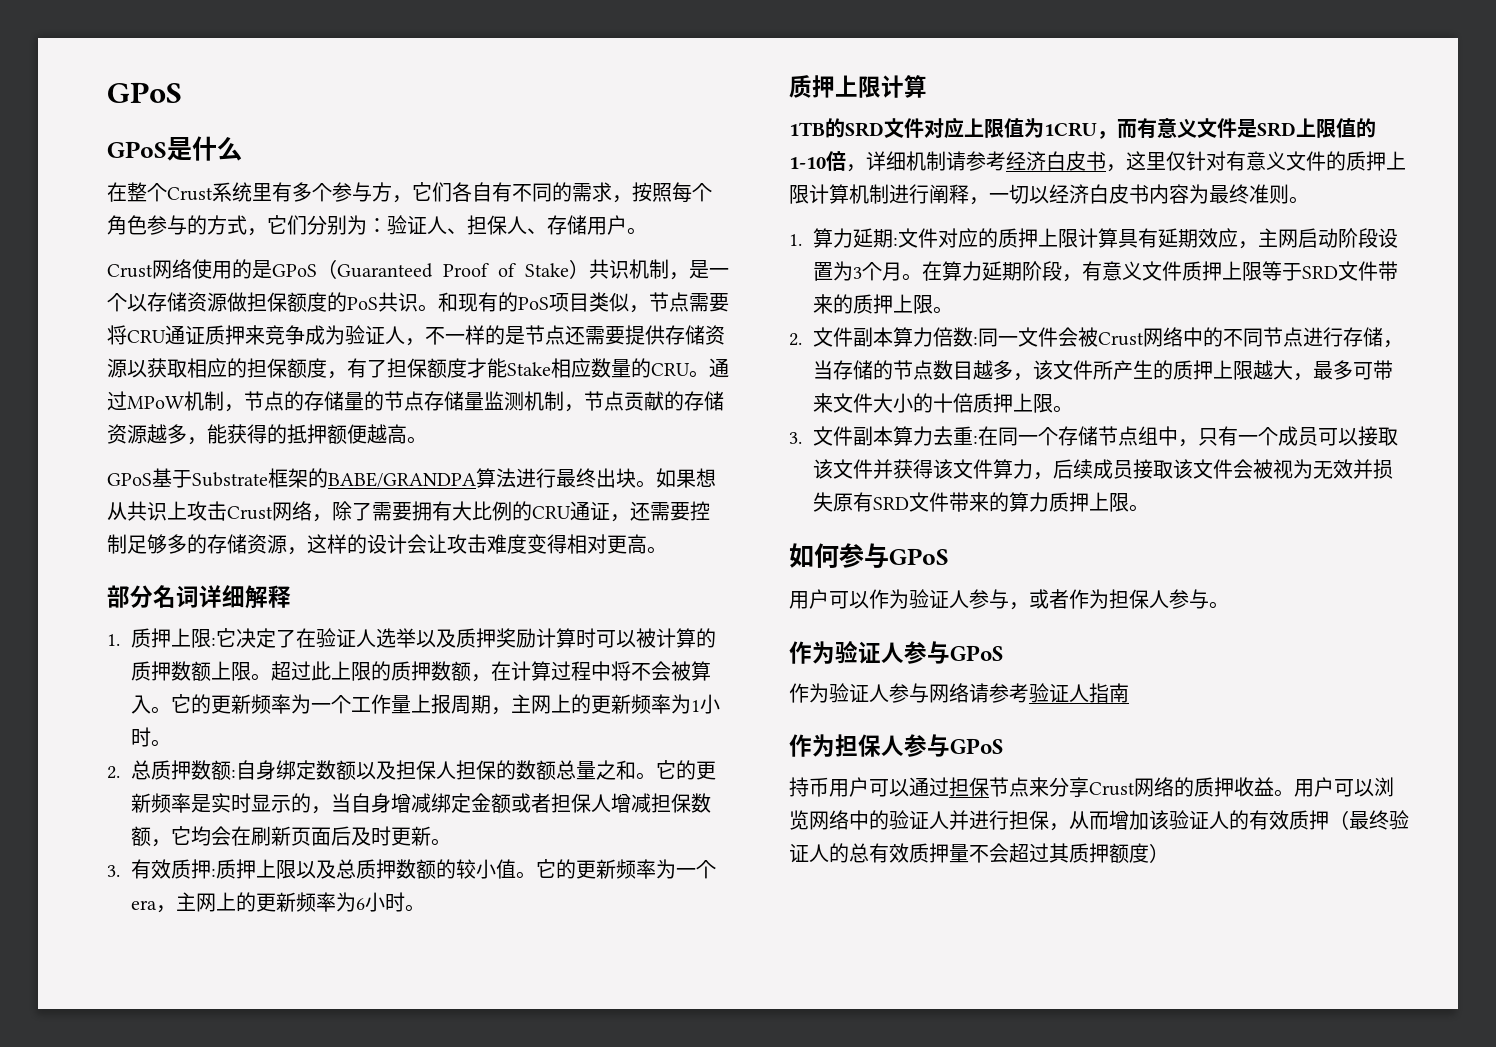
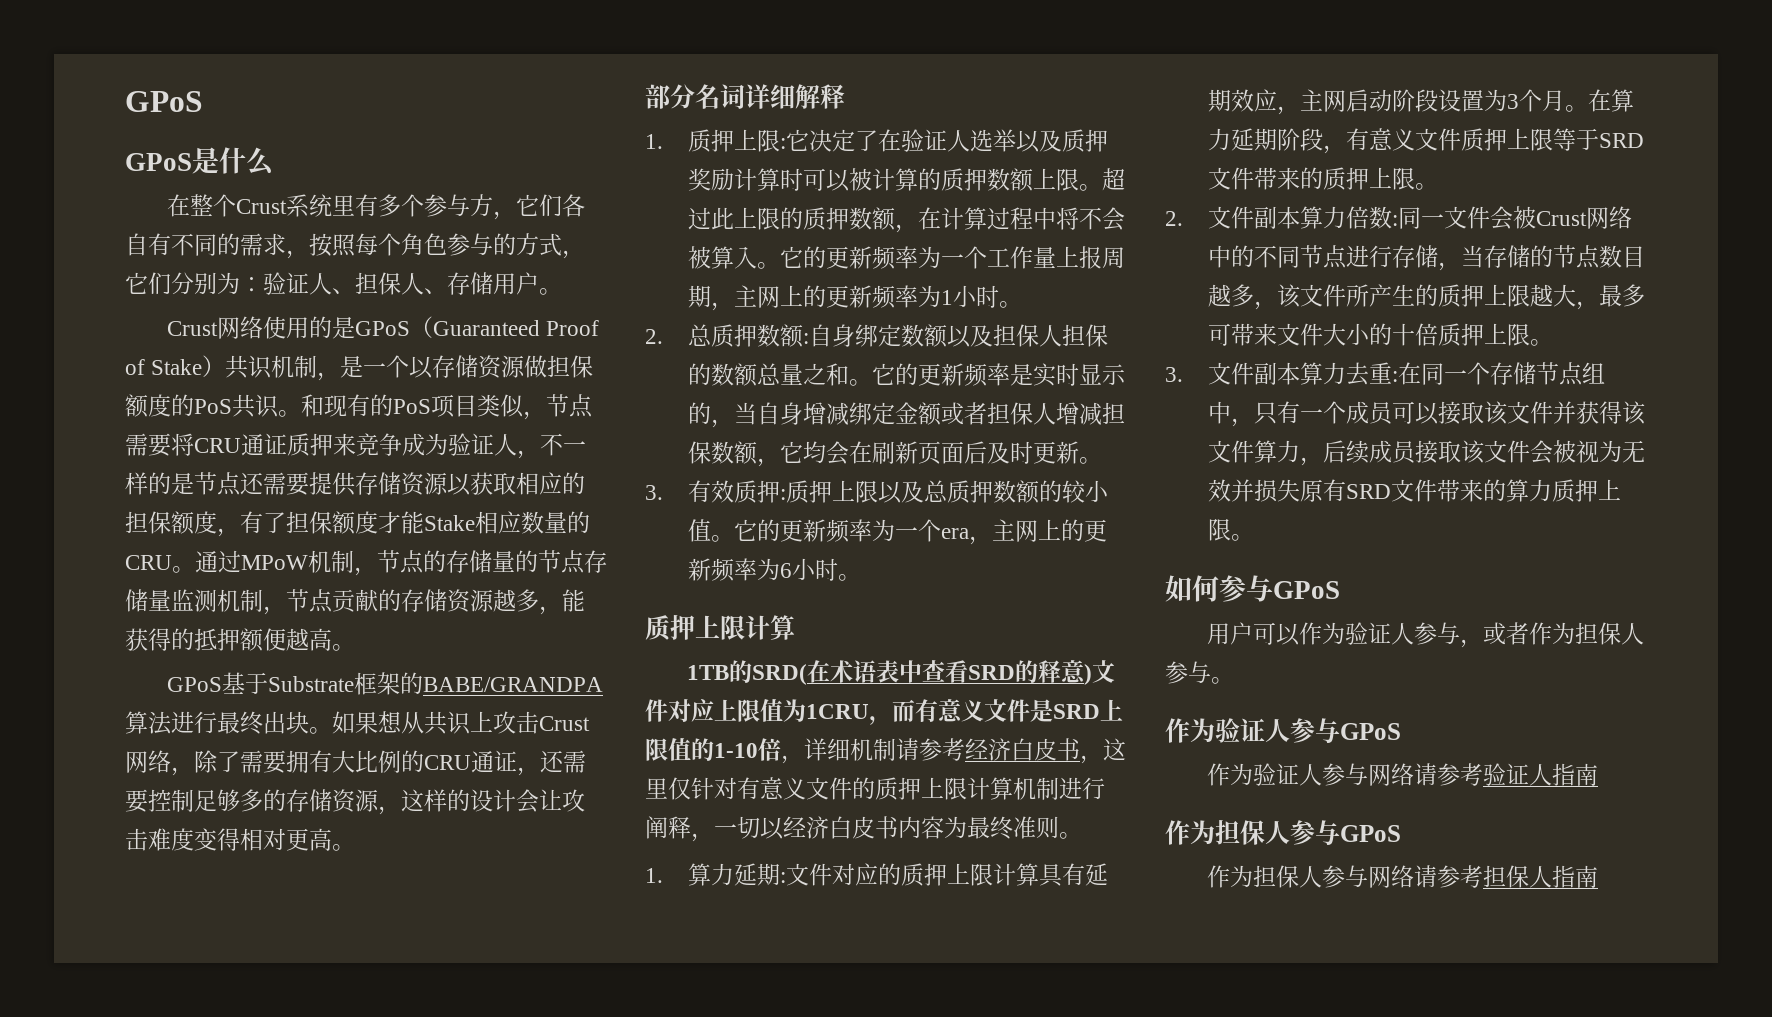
[845,122,884,137] SRD -> [751,660,1092,685] SRD(在术语表中查看SRD的释意)
[789,777,1394,798] [789,810,1409,831] [789,843,1169,863] 持币用户可以通过担保节点来分享Crust网络的质押收益。用户可以浏览网络中的验证人并进行担保，从而增加该验证人的有效质押（最终验证人的总有效质押量不会超过其质押额度） -> [1206,865,1598,888] 作为担保人参与网络请参考担保人指南

